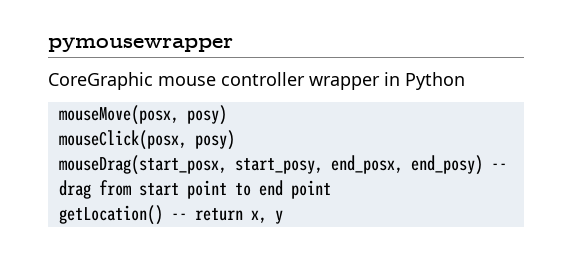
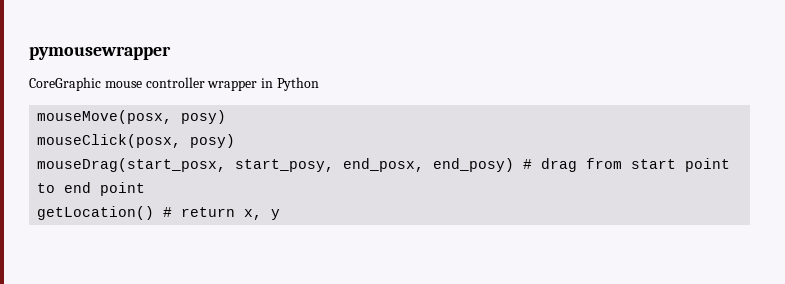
[490,163,507,170] -- -> [523,159,533,169] #
[170,213,187,220] -- -> [163,207,173,217] #

